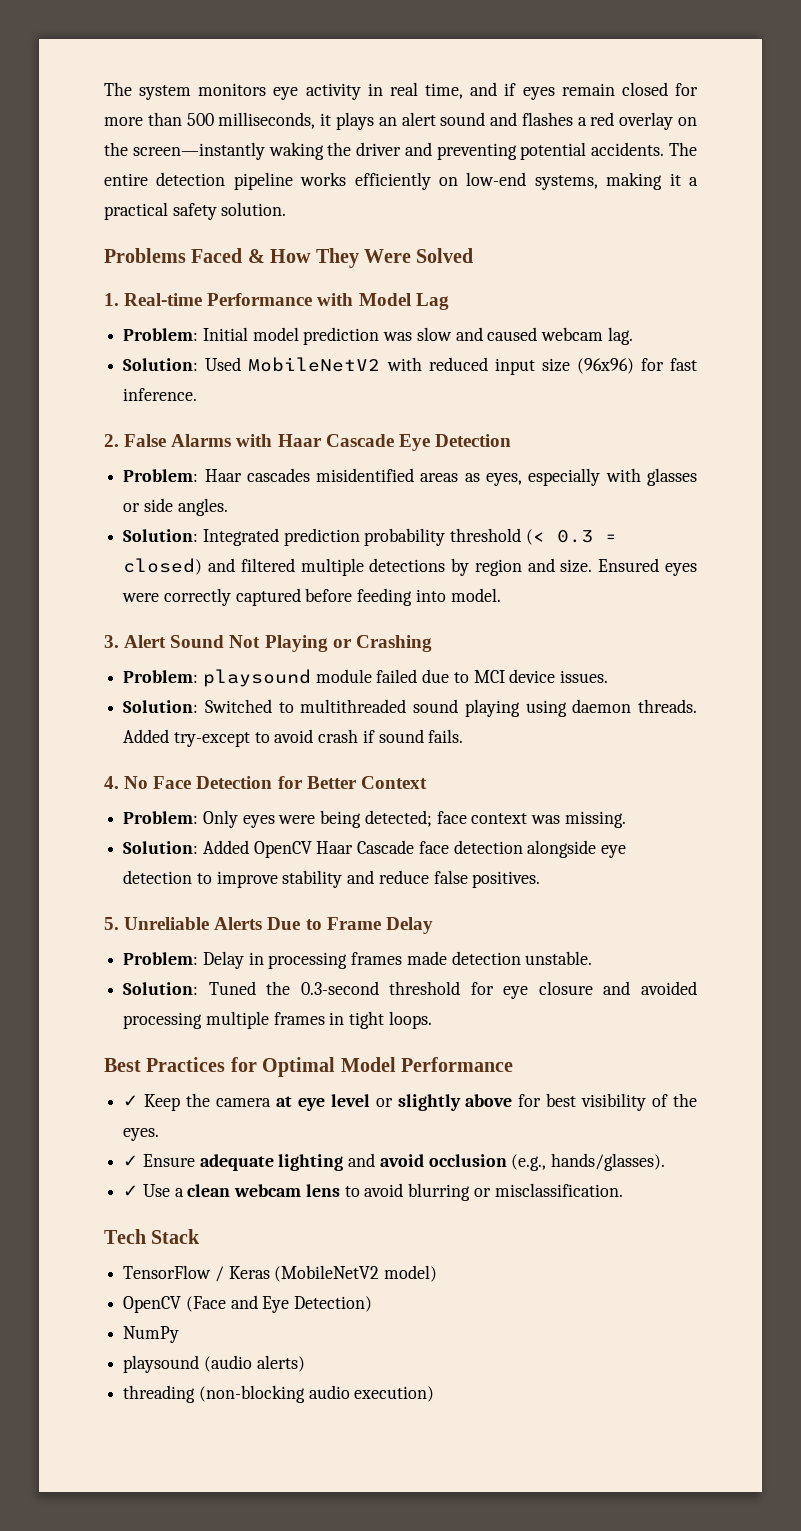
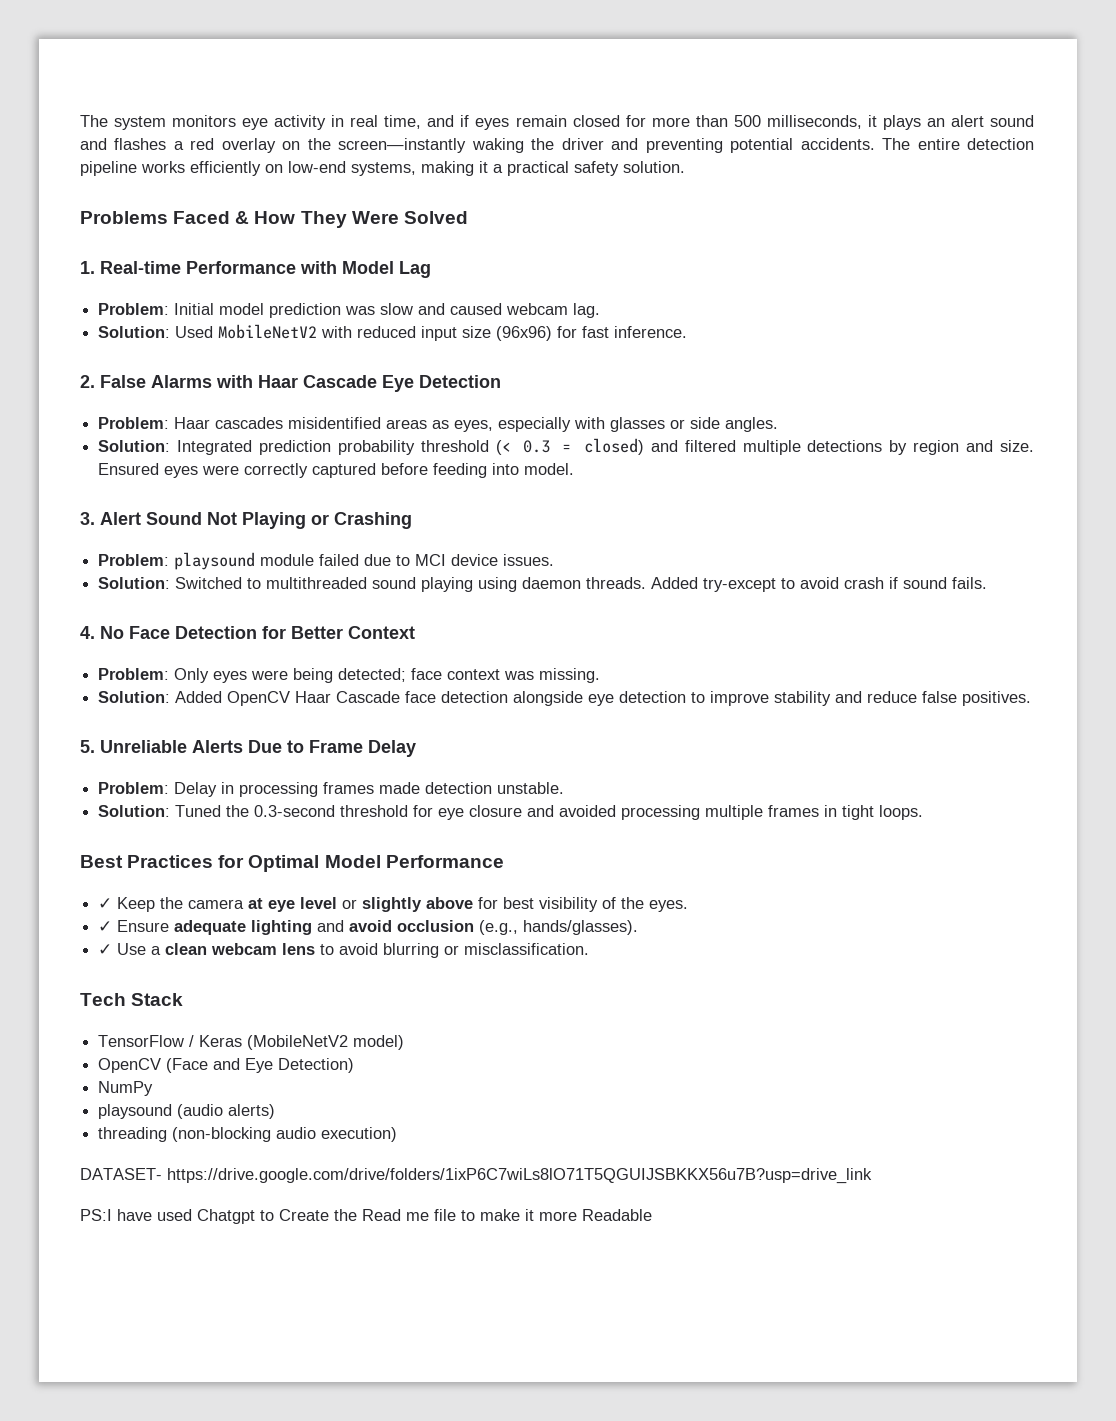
(435, 1394) none -> [80,1168,872,1184] [80,1209,652,1224] // DATASET- https://drive.google.com/drive/folders/1ixP6C7wiLs8lO71T5QGUIJSBKKX56u7B?usp=drive_link // PS:I have used Chatgpt to Create the Read me file to make it more Readable

